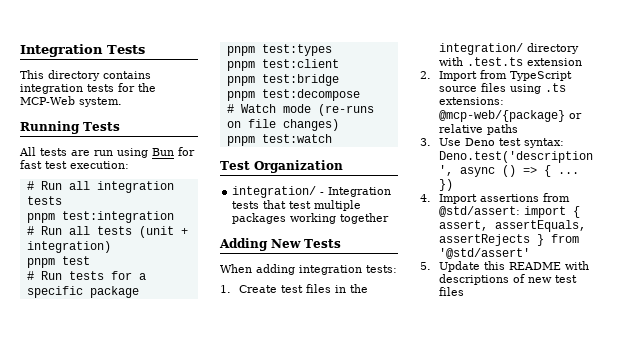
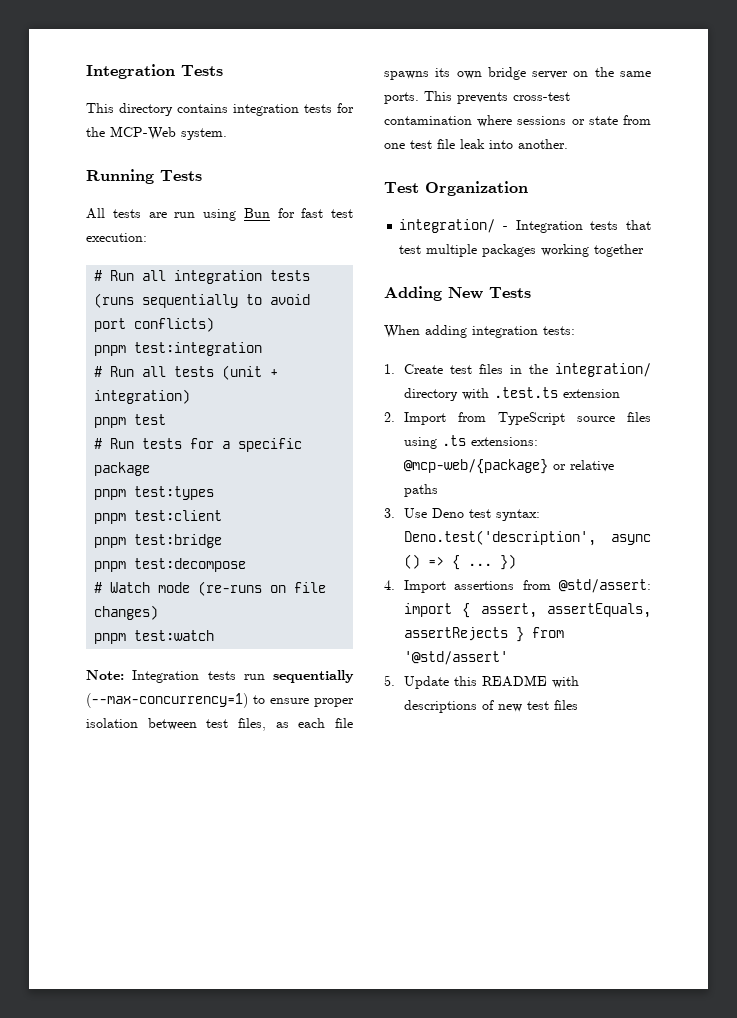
(62, 200) none -> [94,293,311,308] [94,317,215,332] (runs sequentially to avoid port conflicts)
(332, 138) none -> [86,670,354,683] [86,693,354,708] [86,718,353,731] [384,67,651,80] [384,91,570,104] [384,115,651,127] [384,139,568,149] // Note: Integration tests run sequentially (--max-concurrency=1) to ensure proper isolation between test files, as each file spawns its own bridge server on the same ports. This prevents cross-test contamination where sessions or state from one test file leak into another.

